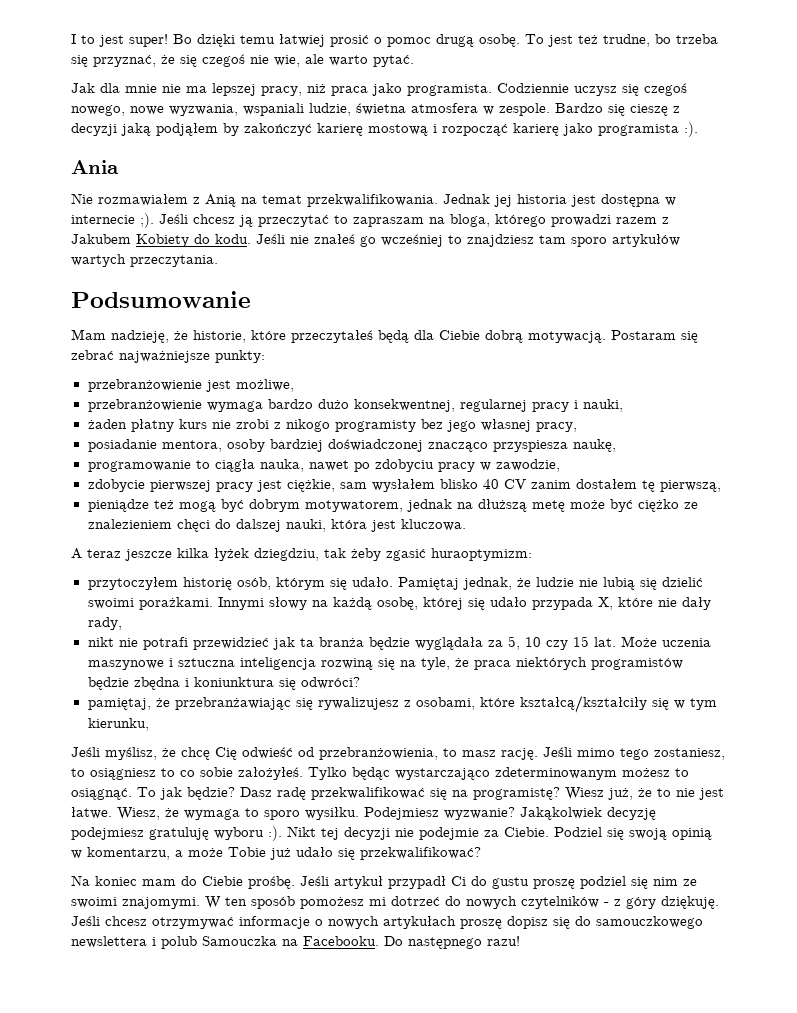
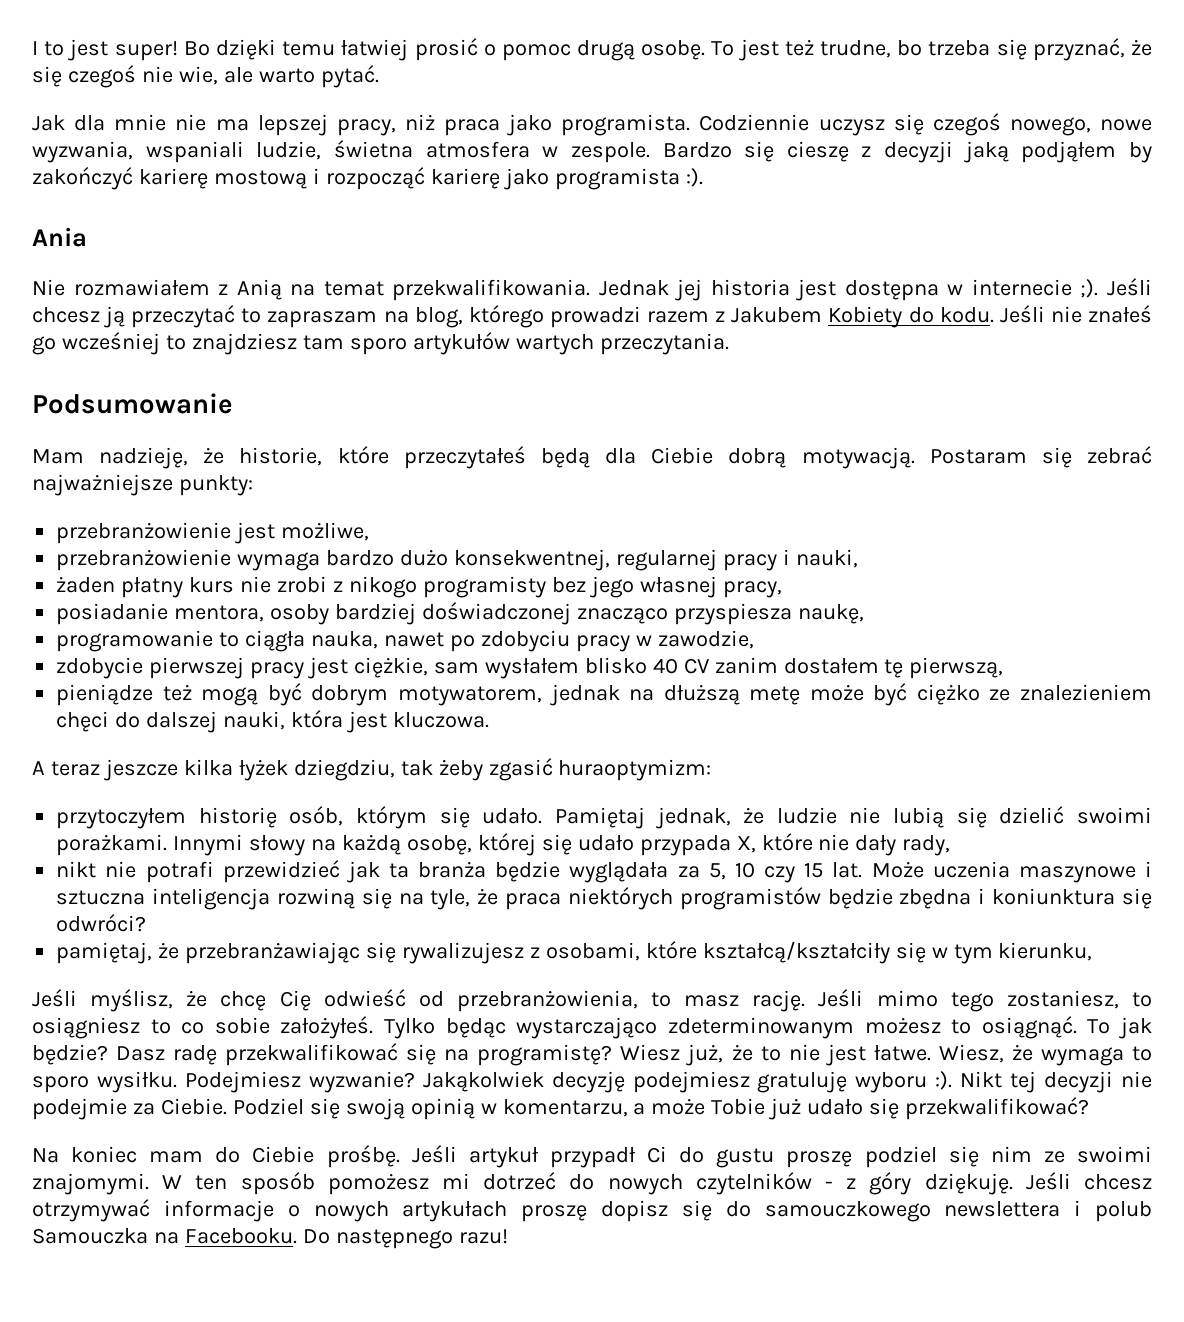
[450,214,490,227] bloga, -> [414,307,463,328] blog,

